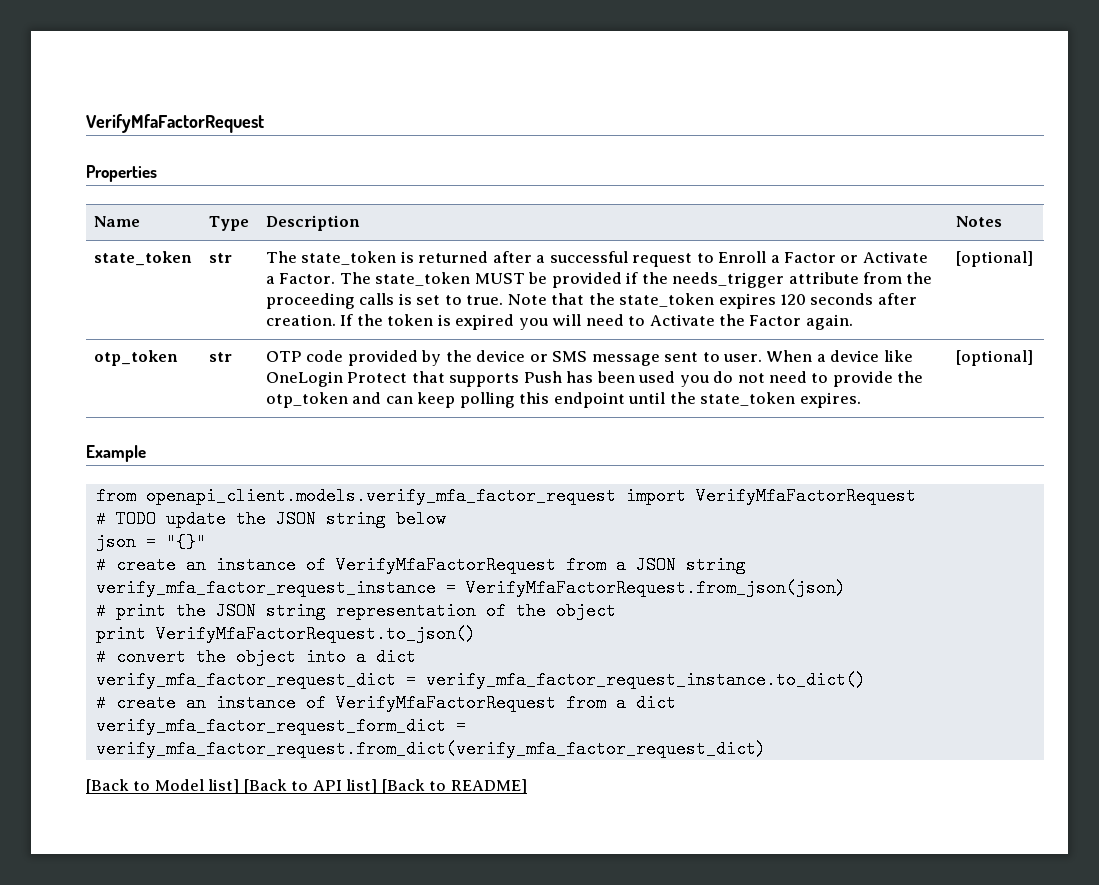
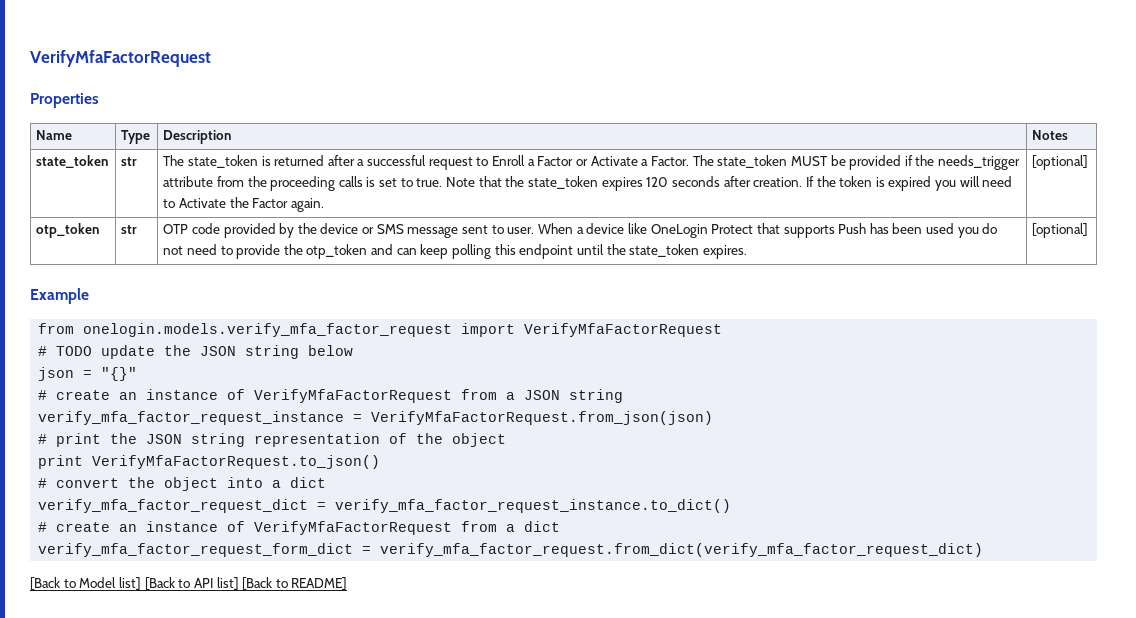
[145,487,616,505] openapi_client.models.verify_mfa_factor_request -> [83,323,453,337] onelogin.models.verify_mfa_factor_request

